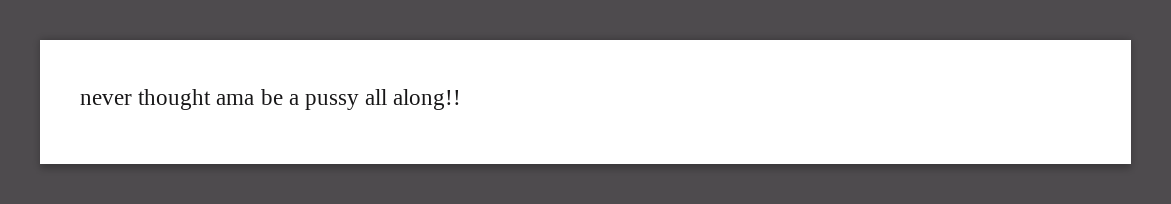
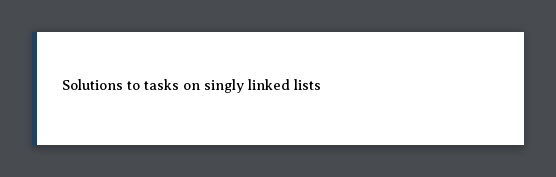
[80,89,462,110] never thought ama be a pussy all along!! -> [62,79,321,93] Solutions to tasks on singly linked lists

